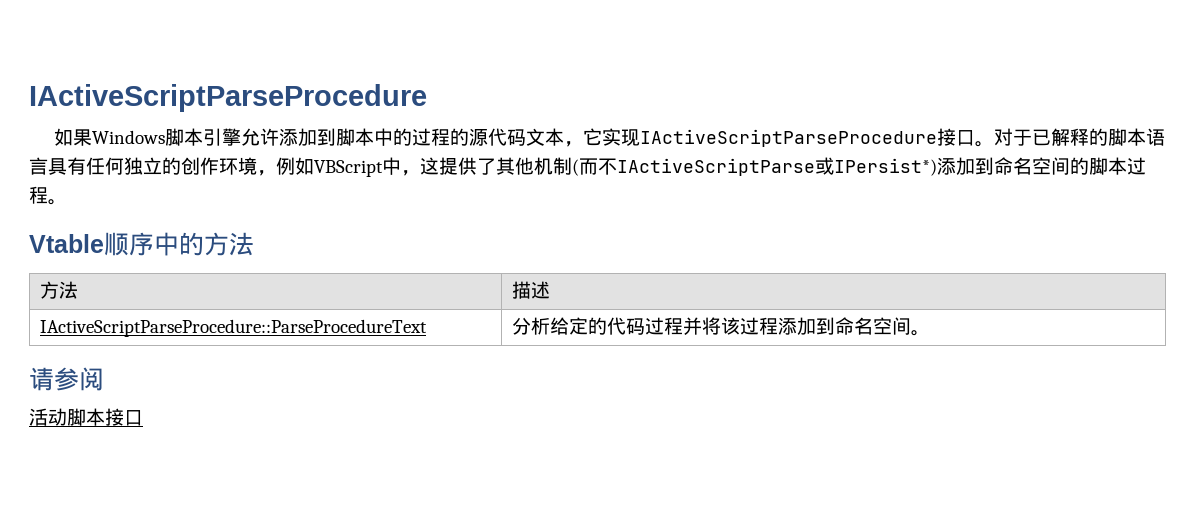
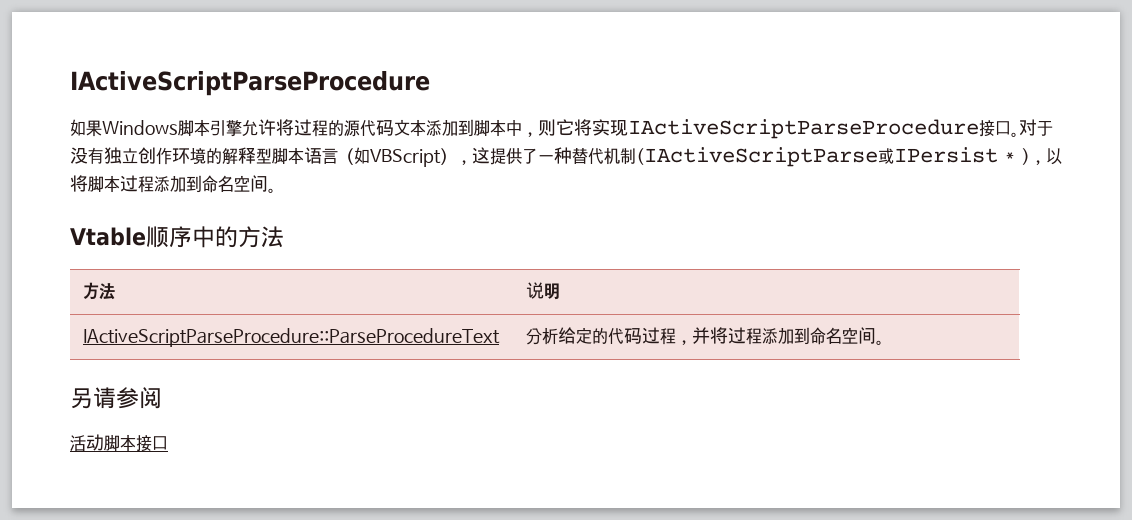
[279,128,413,146] 添加到脚本中的 -> [276,119,294,136] 将
[564,128,603,147] ，它 -> [426,119,592,137] 添加到脚本中，则它将
[1032,128,1166,146] [29,157,1146,177] [29,186,48,204] 已解释的脚本语言具有任何独立的创作环境，例如VBScript中，这提供了其他机制(而不IActiveScriptParse或IPersist*)添加到命名空间的脚本过程 -> [70,147,1062,167] [70,175,268,193] 没有独立创作环境的解释型脚本语言（如VBScript），这提供了一种替代机制(IActiveScriptParse或IPersist * )，以将脚本过程添加到命名空间
[512,281,551,299] 描述 -> [526,282,561,300] 说明
[683,317,931,336] 并将该过程添加到命名空间。 // -> [676,327,885,345] [70,388,93,409] ，并将过程添加到命名空间。 // 另

